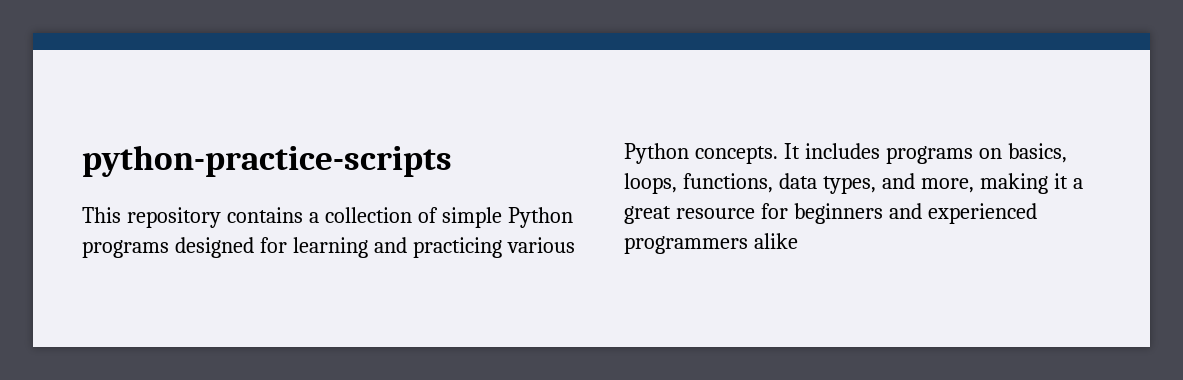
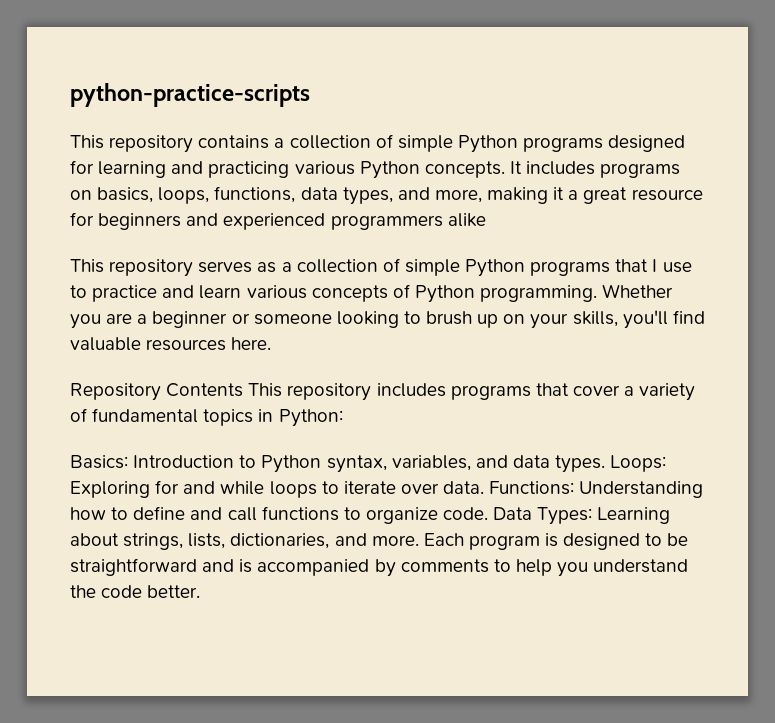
(798, 241) none -> [70,258,692,277] [70,284,674,303] [70,310,705,329] [70,337,272,351] [70,383,696,401] [70,408,343,427] [70,455,667,473] [70,480,704,498] [70,506,671,525] [70,533,689,550] [70,558,689,577] [70,585,201,598] // This repository serves as a collection of simple Python programs that I use to practice and learn various concepts of Python programming. Whether you are a beginner or someone looking to brush up on your skills, you'll find valuable resources here. // Repository Contents This repository includes programs that cover a variety of fundamental topics in Python: // Basics: Introduction to Python syntax, variables, and data types. Loops: Exploring for and while loops to iterate over data. Functions: Understanding how to define and call functions to organize code. Data Types: Learning about strings, lists, dictionaries, and more. Each program is designed to be straightforward and is accompanied by comments to help you understand the code better.

